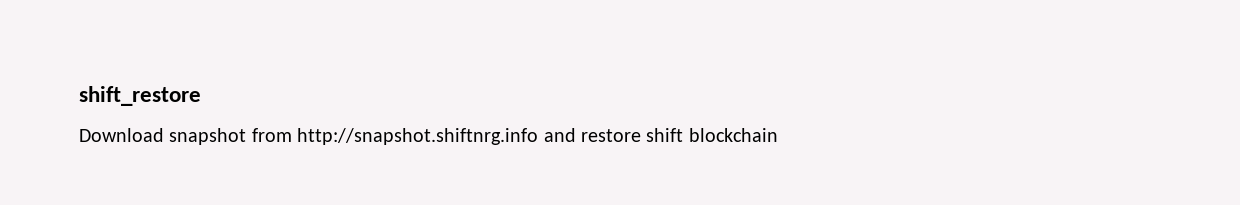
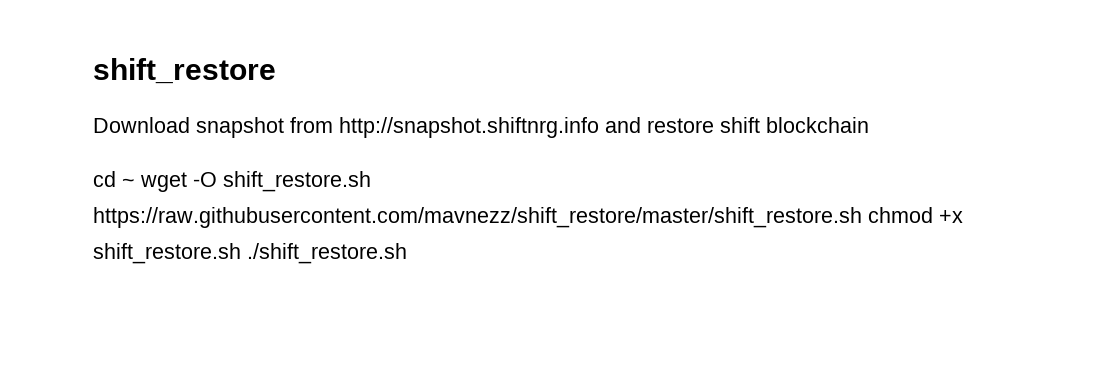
(778, 135) none -> [93,171,371,192] [93,207,963,228] [93,243,407,264] // cd ~ wget -O shift_restore.sh https://raw.githubusercontent.com/mavnezz/shift_restore/master/shift_restore.sh chmod +x shift_restore.sh ./shift_restore.sh

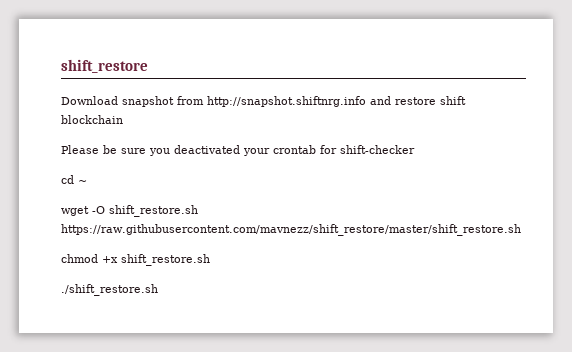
(869, 125) none -> [61,145,415,156] // Please be sure you deactivated your crontab for shift-checker
(135, 182) none -> (87, 181) //
(862, 217) none -> (521, 230) //
(241, 253) none -> (210, 260) //

